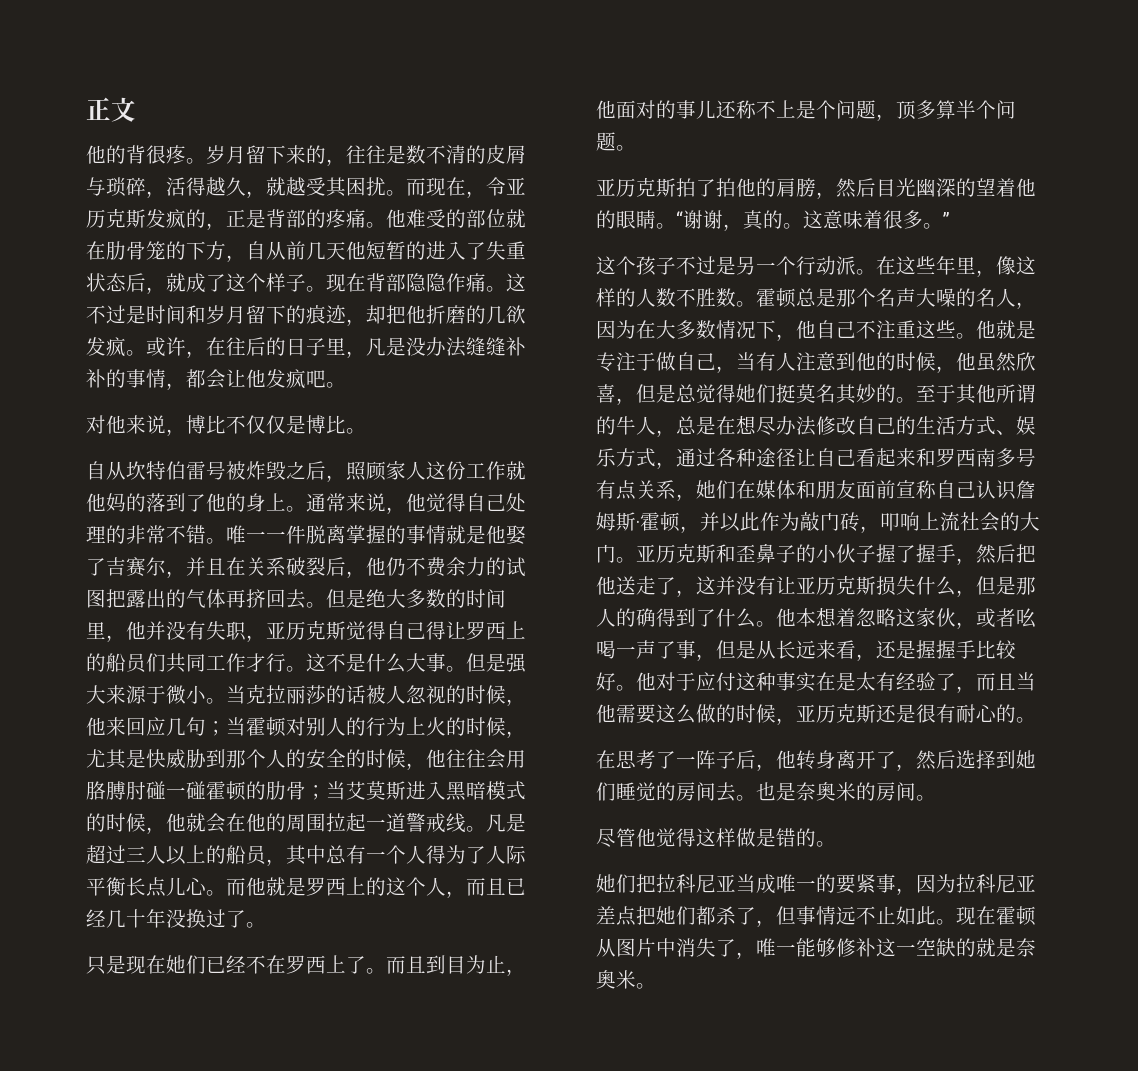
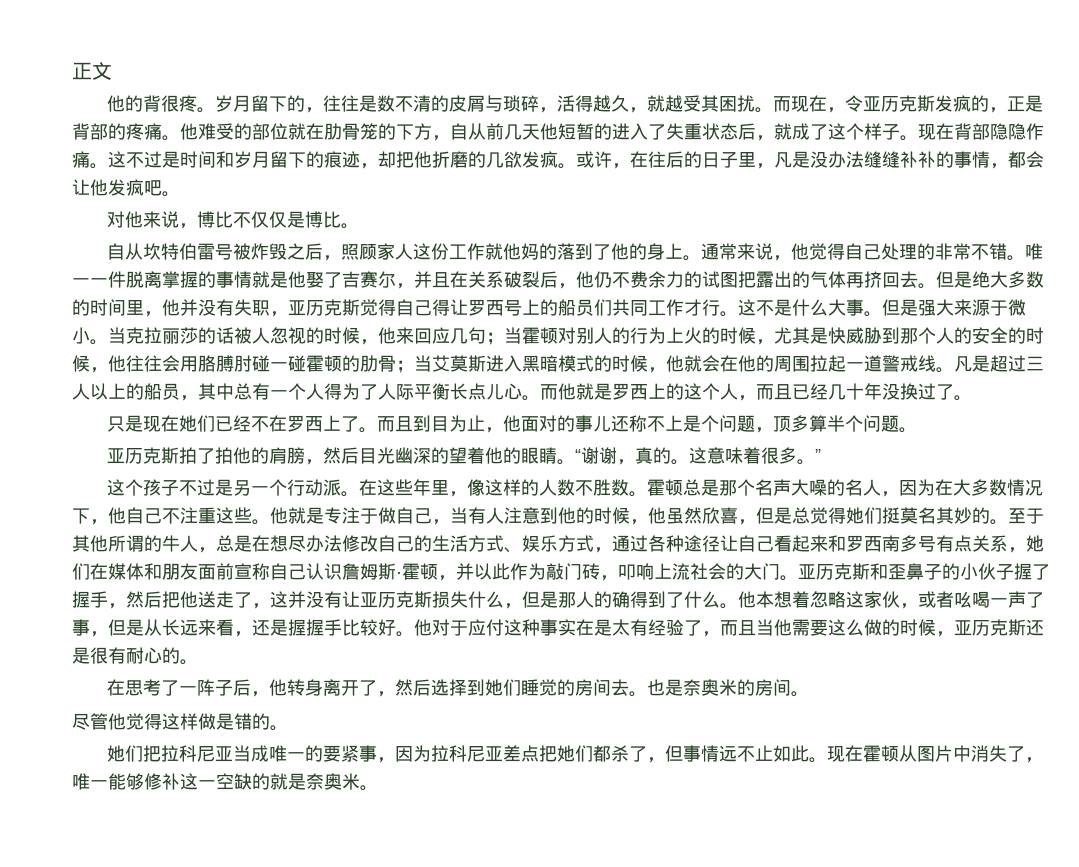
[286,145,306,164] 来 -> (288, 104) none
(506, 630) none -> [504,300,522,316] 号

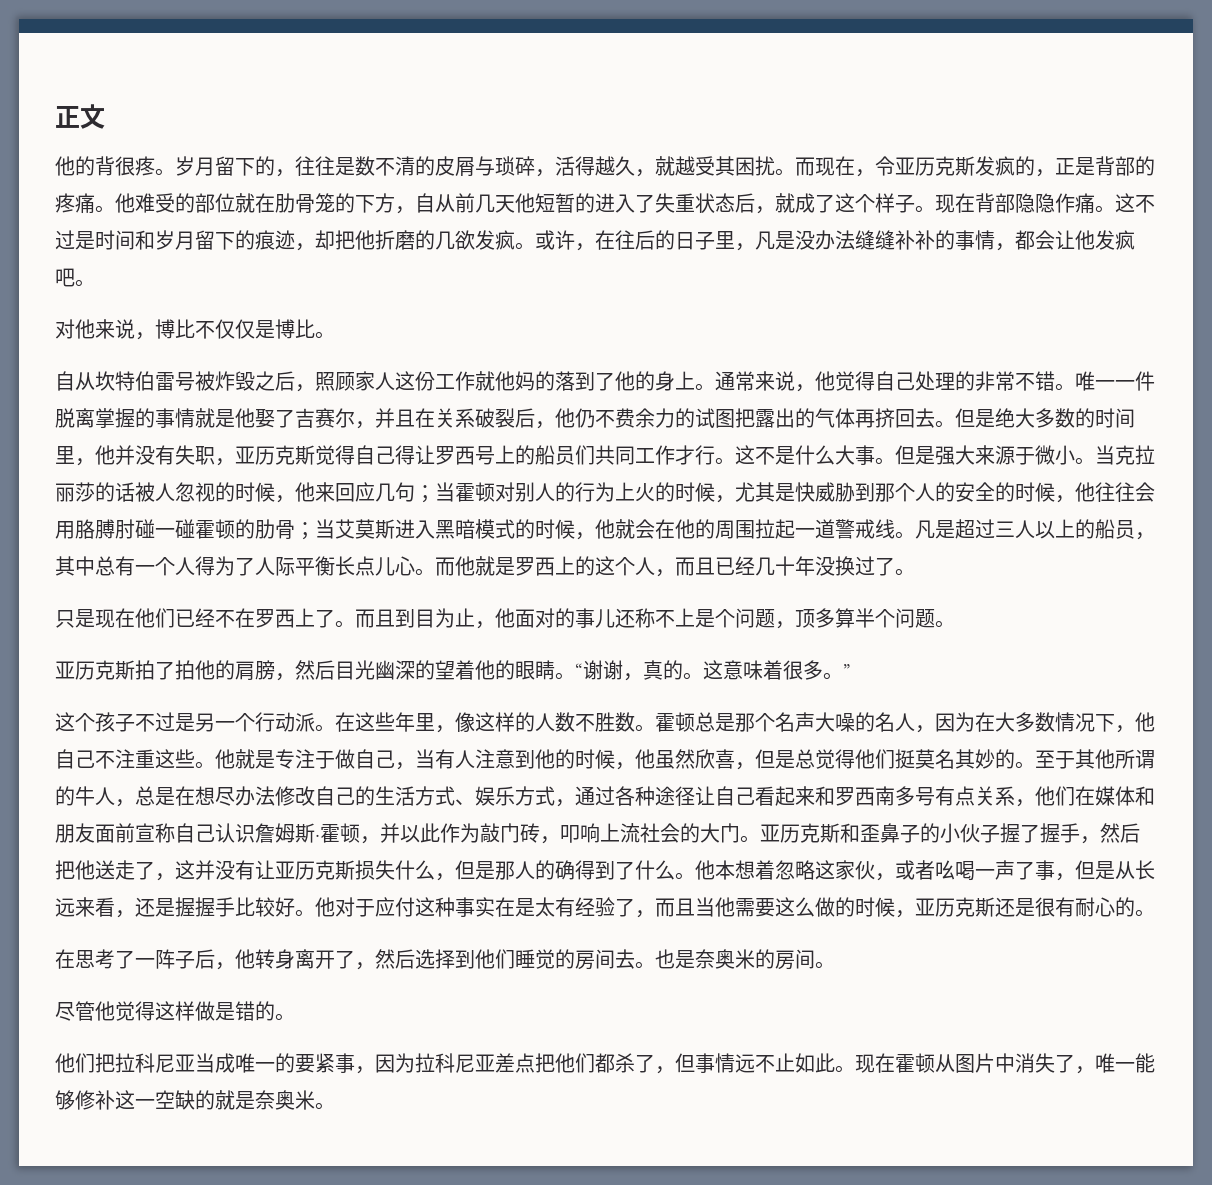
[179,415,198,432] 她 -> [135,608,155,628] 他
[846,507,864,524] 她 -> [855,749,875,769] 他
[1026,535,1044,552] 她 -> [1035,786,1055,806] 他
[485,679,504,696] 她 -> [475,949,495,969] 他
[107,745,126,762] 她 -> [55,1053,75,1073] 他
[557,745,576,762] 她 -> [555,1053,575,1073] 他

